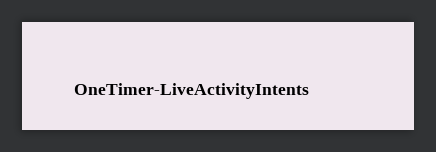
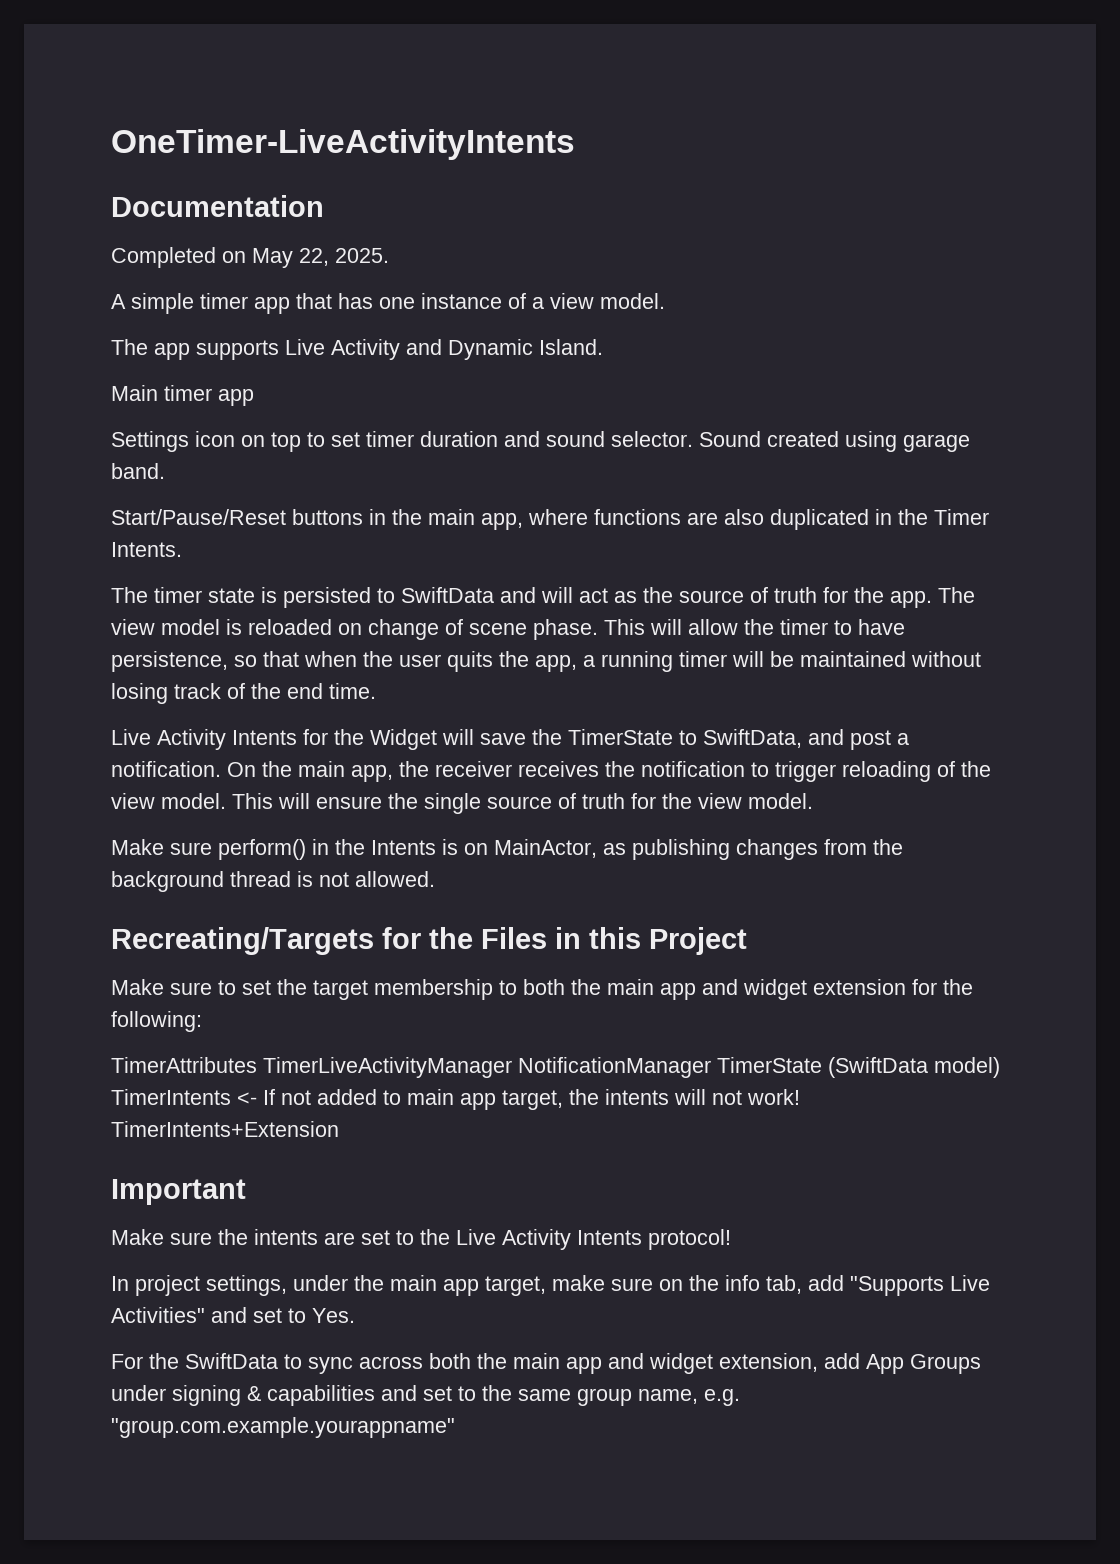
(309, 91) none -> [111,195,324,217] [111,247,389,268] [111,293,665,314] [111,339,603,360] [111,385,254,406] [111,431,970,452] [111,463,165,479] [111,509,989,530] [111,542,182,557] [111,587,975,608] [111,619,905,640] [111,651,981,672] [111,683,376,704] [111,729,909,750] [111,761,991,782] [111,793,813,814] [111,839,903,860] [111,871,435,892] [111,927,747,955] [111,979,973,1000] [111,1011,202,1032] [111,1057,1000,1078] [111,1089,800,1110] [111,1121,339,1137] [111,1179,246,1205] [111,1229,731,1250] [111,1275,990,1296] [111,1307,355,1323] [111,1353,981,1374] [111,1385,740,1406] [111,1417,455,1438] // Documentation // Completed on May 22, 2025. // A simple timer app that has one instance of a view model. // The app supports Live Activity and Dynamic Island. // Main timer app // Settings icon on top to set timer duration and sound selector. Sound created using garage band. // Start/Pause/Reset buttons in the main app, where functions are also duplicated in the Timer Intents. // The timer state is persisted to SwiftData and will act as the source of truth for the app. The view model is reloaded on change of scene phase. This will allow the timer to have persistence, so that when the user quits the app, a running timer will be maintained without losing track of the end time. // Live Activity Intents for the Widget will save the TimerState to SwiftData, and post a notification. On the main app, the receiver receives the notification to trigger reloading of the view model. This will ensure the single source of truth for the view model. // Make sure perform() in the Intents is on MainActor, as publishing changes from the background thread is not allowed. // Recreating/Targets for the Files in this Project // Make sure to set the target membership to both the main app and widget extension for the following: // TimerAttributes TimerLiveActivityManager NotificationManager TimerState (SwiftData model) TimerIntents <- If not added to main app target, the intents will not work! TimerIntents+Extension // Important // Make sure the intents are set to the Live Activity Intents protocol! // In project settings, under the main app target, make sure on the info tab, add "Supports Live Activities" and set to Yes. // For the SwiftData to sync across both the main app and widget extension, add App Groups under signing & capabilities and set to the same group name, e.g. "group.com.example.yourappname"

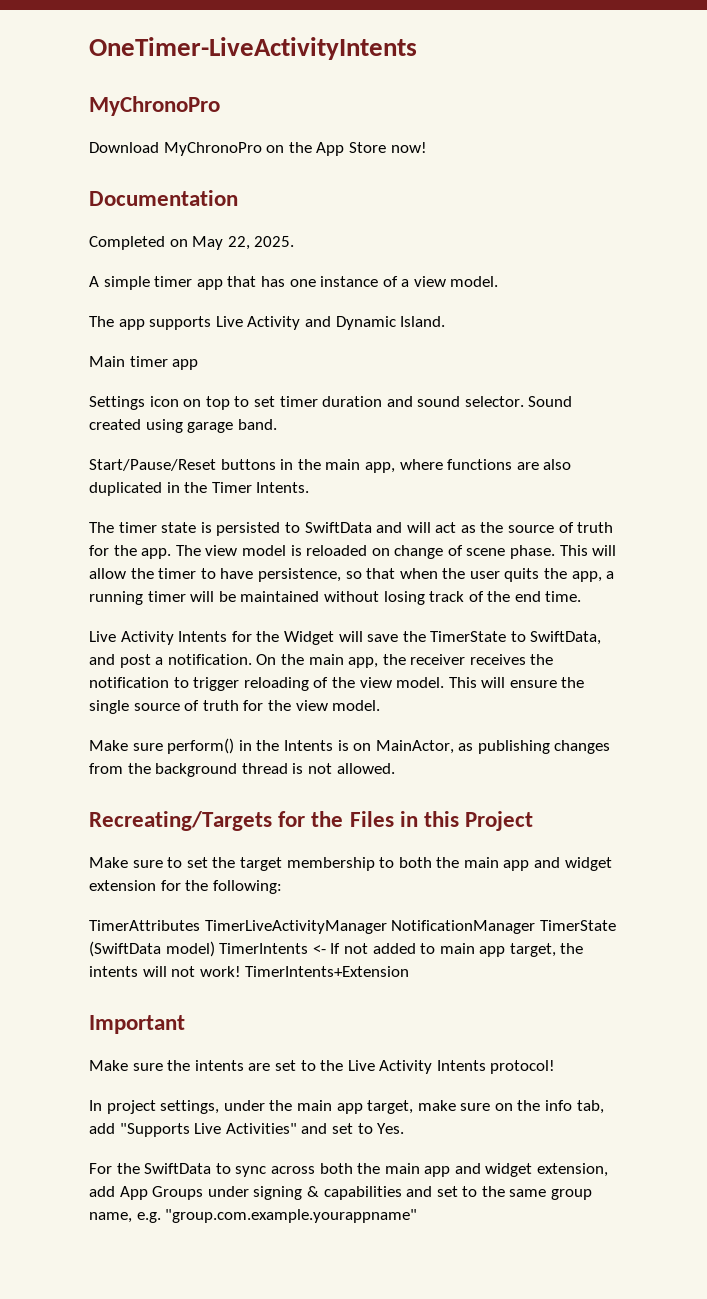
(575, 144) none -> [89,96,220,116] [89,142,427,156] // MyChronoPro // Download MyChronoPro on the App Store now!

